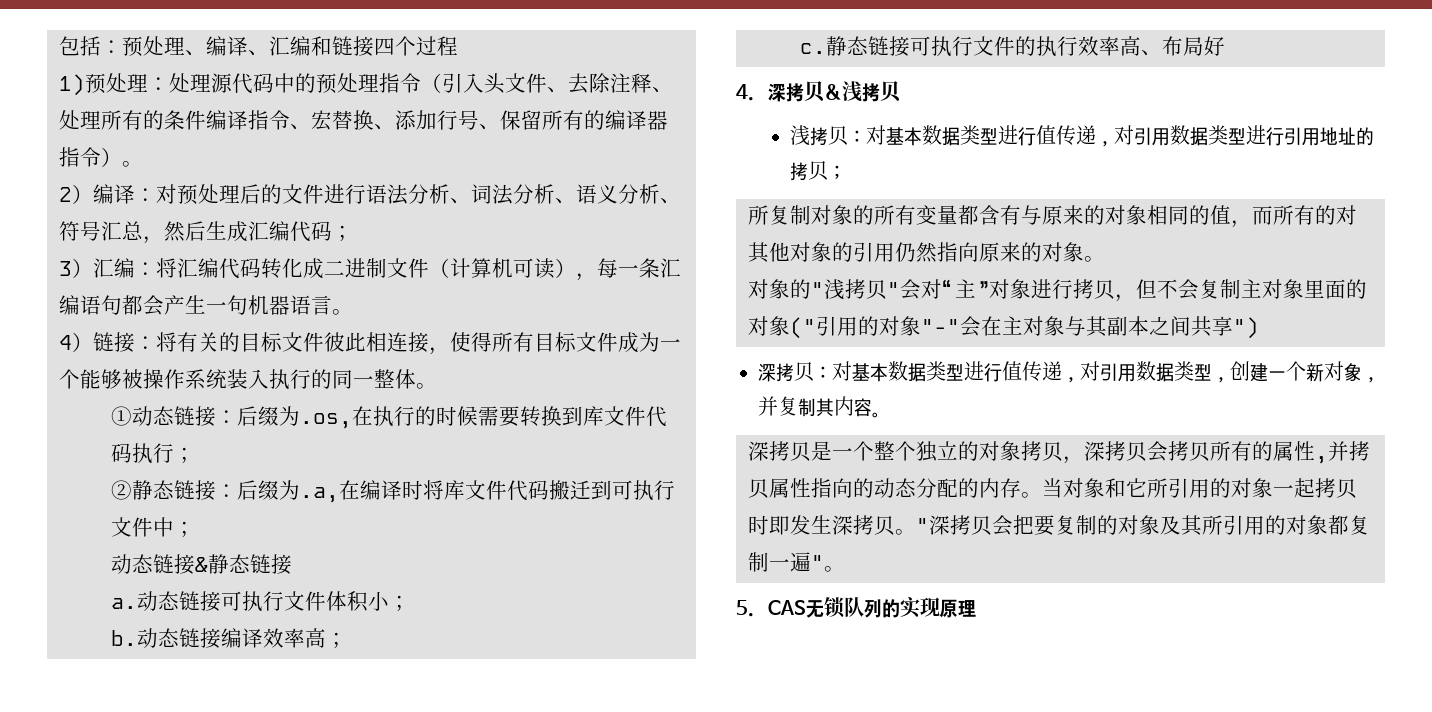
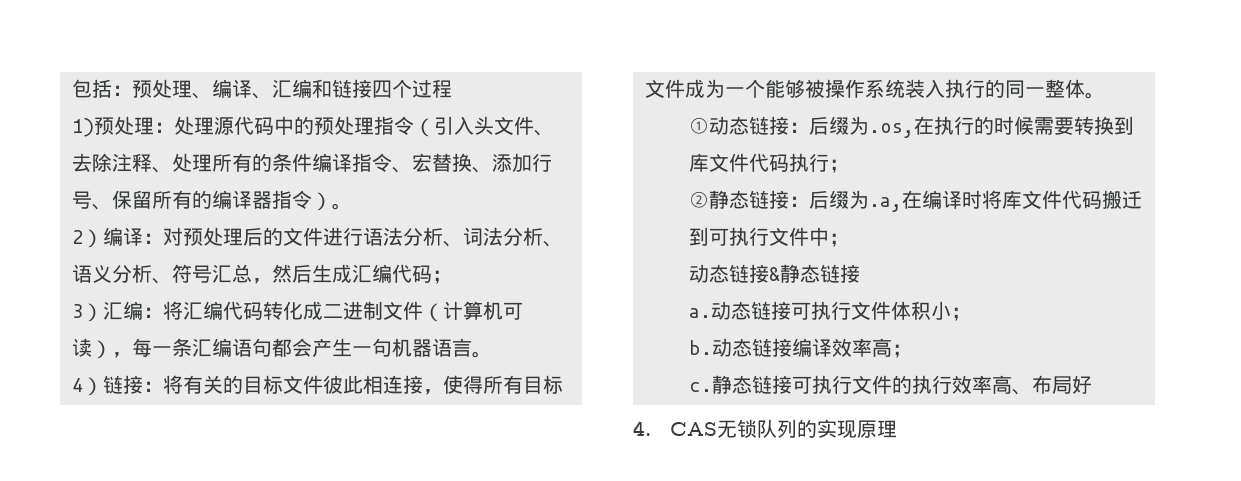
[768,81,902,102] [790,125,1375,147] [790,161,847,181] [748,205,1357,228] [748,242,1105,263] [748,279,1367,302] [748,316,1259,339] [758,361,1380,383] [758,396,881,418] [748,441,1370,464] [748,478,1357,499] [748,515,1370,536] [748,552,845,572] [736,600,754,617] 深拷贝&浅拷贝 // 浅拷贝：对基本数据类型进行值传递，对引用数据类型进行引用地址的拷贝； // 所复制对象的所有变量都含有与原来的对象相同的值，而所有的对其他对象的引用仍然指向原来的对象。 // 对象的"浅拷贝"会对“主”对象进行拷贝，但不会复制主对象里面的对象("引用的对象"-"会在主对象与其副本之间共享") // 深拷贝：对基本数据类型进行值传递，对引用数据类型，创建一个新对象，并复制其内容。 // 深拷贝是一个整个独立的对象拷贝，深拷贝会拷贝所有的属性,并拷贝属性指向的动态分配的内存。当对象和它所引用的对象一起拷贝时即发生深拷贝。"深拷贝会把要复制的对象及其所引用的对象都复制一遍"。 // 5. -> (651, 428) none

